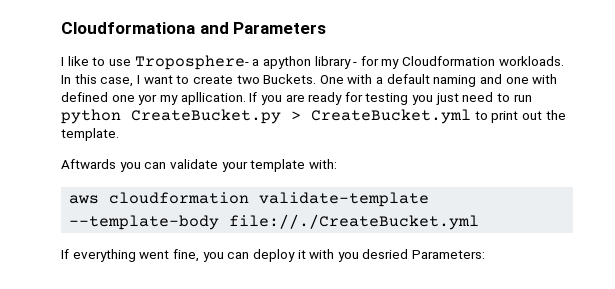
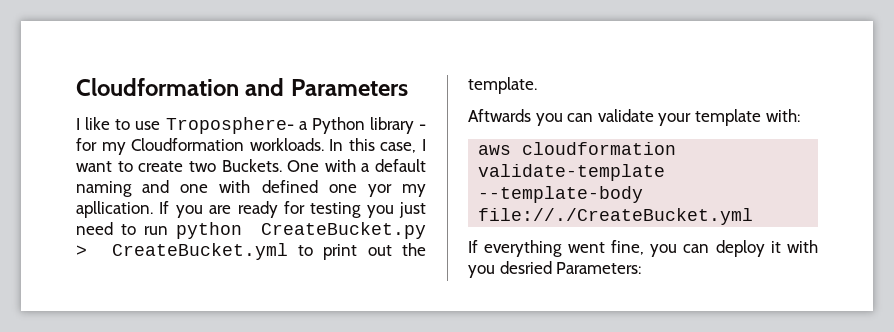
[61,22,195,34] Cloudformationa -> [76,78,239,96] Cloudformation
[262,56,311,69] apython -> [311,117,365,134] Python

